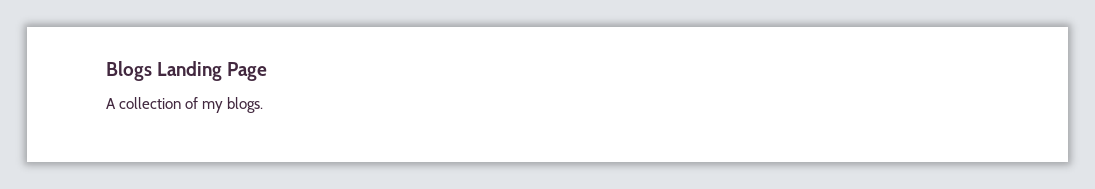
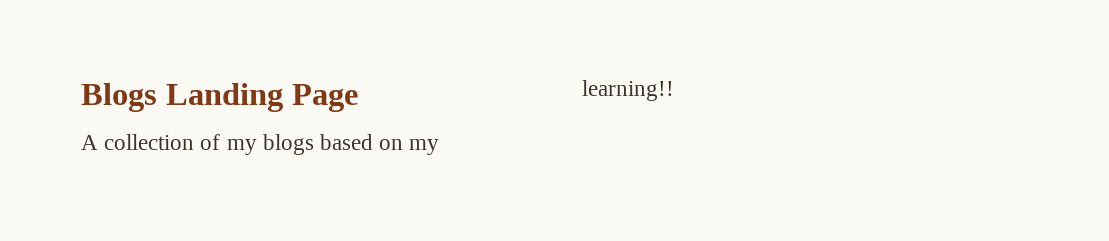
[227,97,264,113] blogs. -> [262,134,440,155] [582,80,674,101] blogs based on my learning!!

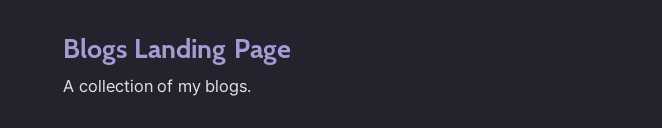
[262,134,440,155] [582,80,674,101] blogs based on my learning!! -> [205,79,252,96] blogs.

